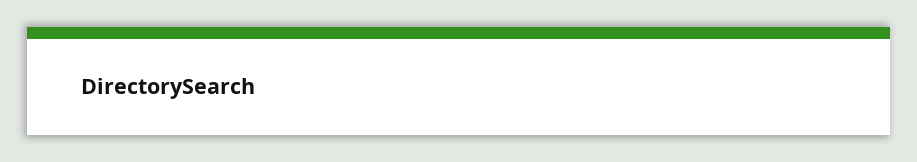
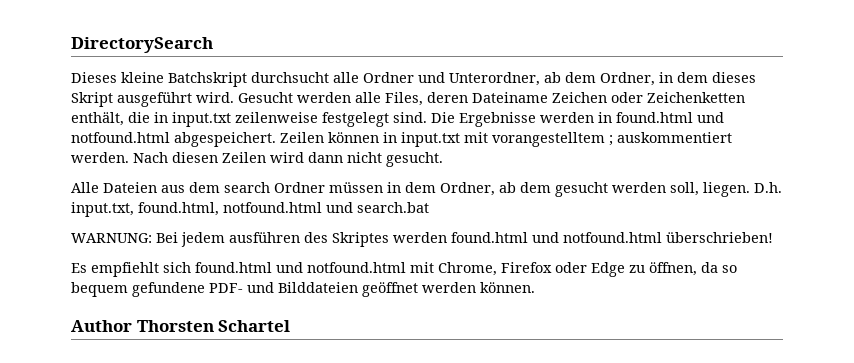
(255, 88) none -> [71,72,756,87] [71,92,745,107] [71,112,724,127] [71,132,732,147] [71,152,443,167] [71,182,782,197] [71,202,429,217] [71,232,773,247] [71,262,737,277] [71,282,535,297] [71,320,291,332] // Dieses kleine Batchskript durchsucht alle Ordner und Unterordner, ab dem Ordner, in dem dieses Skript ausgeführt wird. Gesucht werden alle Files, deren Dateiname Zeichen oder Zeichenketten enthält, die in input.txt zeilenweise festgelegt sind. Die Ergebnisse werden in found.html und notfound.html abgespeichert. Zeilen können in input.txt mit vorangestelltem ; auskommentiert werden. Nach diesen Zeilen wird dann nicht gesucht. // Alle Dateien aus dem search Ordner müssen in dem Ordner, ab dem gesucht werden soll, liegen. D.h. input.txt, found.html, notfound.html und search.bat // WARNUNG: Bei jedem ausführen des Skriptes werden found.html und notfound.html überschrieben! // Es empfiehlt sich found.html und notfound.html mit Chrome, Firefox oder Edge zu öffnen, da so bequem gefundene PDF- und Bilddateien geöffnet werden können. // Author Thorsten Schartel

